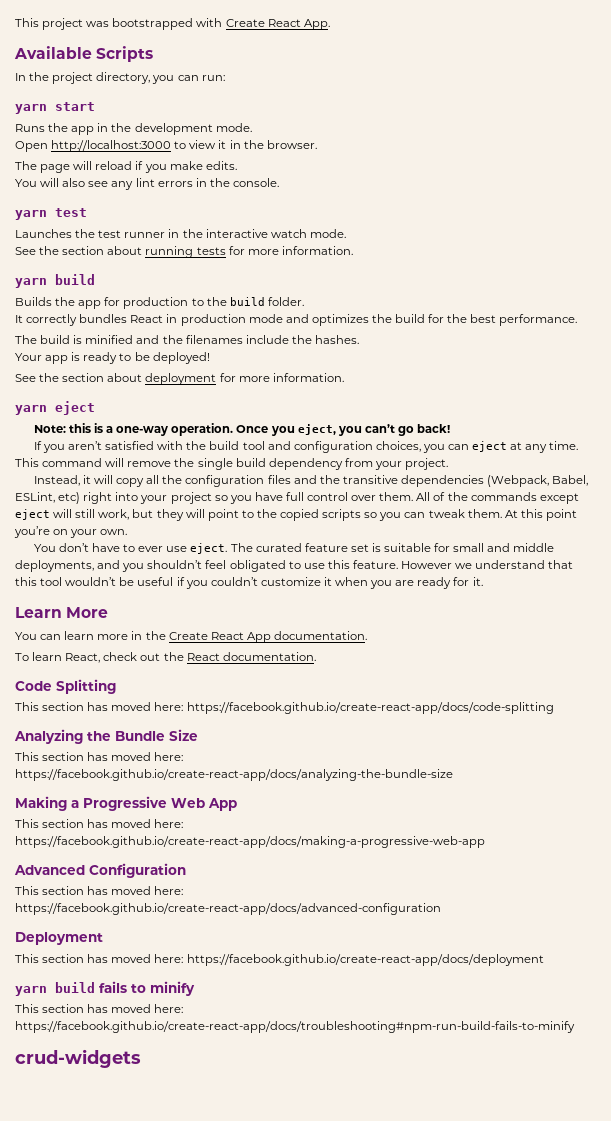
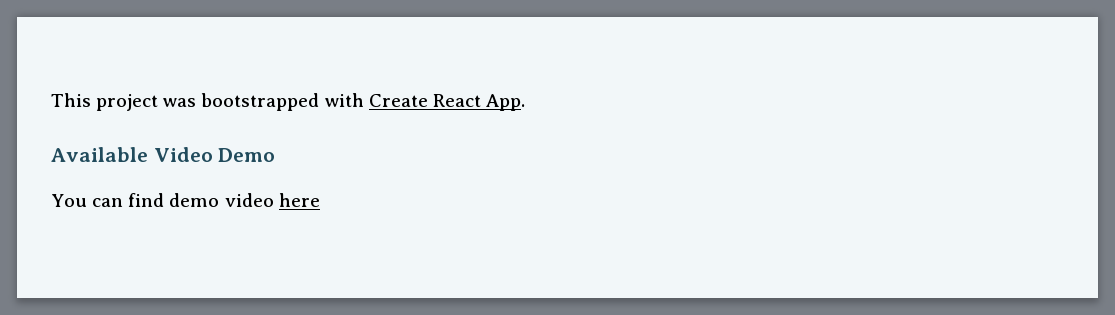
[96,46,154,62] [15,72,225,84] [15,102,95,114] [15,123,252,135] [15,140,317,152] [15,161,237,173] [15,178,279,190] [15,208,87,220] [15,229,346,238] [15,246,353,258] [15,274,95,288] [15,297,304,309] [15,314,578,326] [15,335,359,344] [15,352,210,364] [15,373,344,385] [15,401,95,415] [33,423,451,436] [33,441,579,453] [15,458,449,470] [33,475,589,487] [15,492,579,504] [15,509,577,521] [14,526,128,538] [33,543,555,554] [15,560,574,572] [15,577,483,589] [15,607,109,618] [15,631,367,643] [15,652,316,663] [15,679,116,694] [15,702,554,714] [14,729,198,744] [15,752,184,761] [15,769,453,781] [15,796,237,811] [15,819,184,828] [15,836,485,848] [14,863,186,878] [15,886,184,895] [15,903,441,915] [15,932,103,945] [15,954,544,966] [15,981,195,996] [15,1004,184,1013] [15,1021,575,1033] [15,1049,141,1068] Scripts // In the project directory, you can run: // yarn start // Runs the app in the development mode. // Open http://localhost:3000 to view it in the browser. // The page will reload if you make edits. // You will also see any lint errors in the console. // yarn test // Launches the test runner in the interactive watch mode. // See the section about running tests for more information. // yarn build // Builds the app for production to the build folder. // It correctly bundles React in production mode and optimizes the build for the best performance. // The build is minified and the filenames include the hashes. // Your app is ready to be deployed! // See the section about deployment for more information. // yarn eject // Note: this is a one-way operation. Once you eject, you can’t go back! // If you aren’t satisfied with the build tool and configuration choices, you can eject at any time. This command will remove the single build dependency from your project. // Instead, it will copy all the configuration files and the transitive dependencies (Webpack, Babel, ESLint, etc) right into your project so you have full control over them. All of the commands except eject will still work, but they will point to the copied scripts so you can tweak them. At this point you’re on your own. // You don’t have to ever use eject. The curated feature set is suitable for small and middle deployments, and you shouldn’t feel obligated to use this feature. However we understand that this tool wouldn’t be useful if you couldn’t customize it when you are ready for it. // Learn More // You can learn more in the Create React App documentation. // To learn React, check out the React documentation. // Code Splitting // This section has moved here: https://facebook.github.io/create-react-app/docs/code-splitting // Analyzing the Bundle Size // This section has moved here: https://facebook.github.io/create-react-app/docs/analyzing-the-bundle-size // Making a Progressive Web App // This section has moved here: https://facebook.github.io/create-react-app/docs/making-a-progressive-web-app // Advanced Configuration // This section has moved here: https://facebook.github.io/create-react-app/docs/advanced-configuration // Deployment // This section has moved here: https://facebook.github.io/create-react-app/docs/deployment // yarn build fails to minify // This section has moved here: https://facebook.github.io/create-react-app/docs/troubleshooting#npm-run-build-fails-to-minify // crud-widgets -> [153,147,276,162] [51,193,320,207] Video Demo // You can find demo video here

